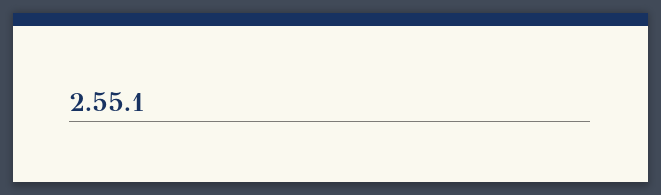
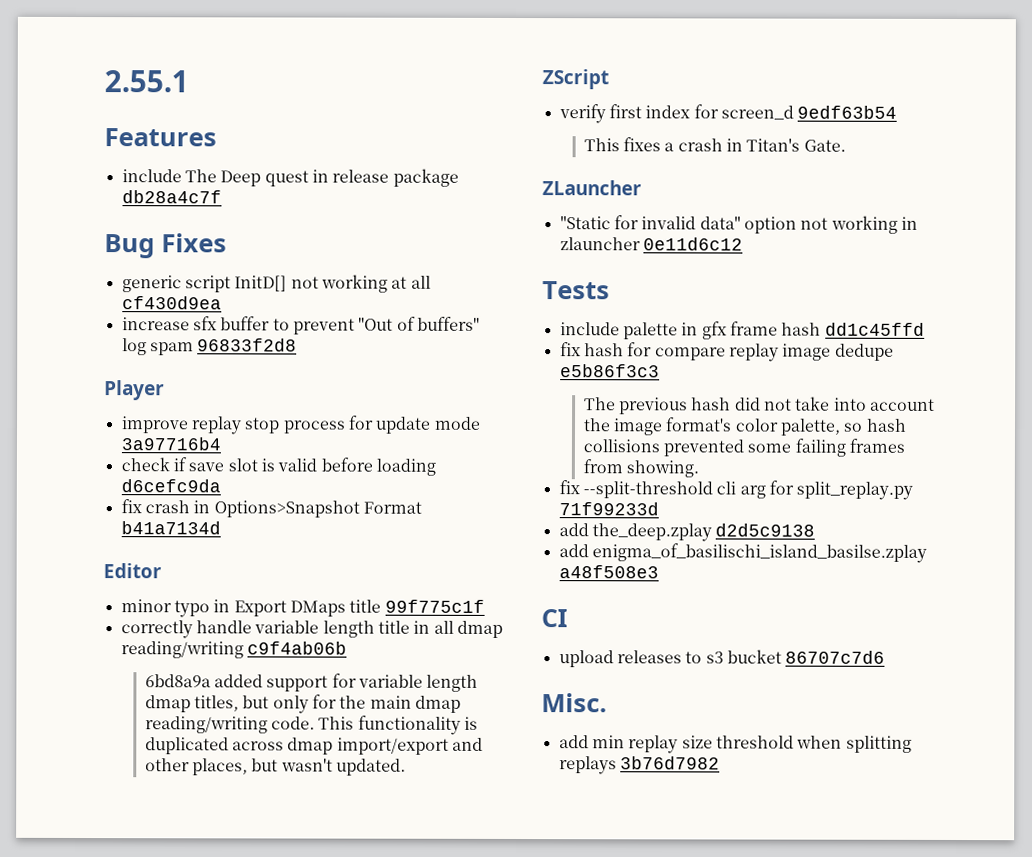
(145, 101) none -> [104,128,217,147] [121,168,459,187] [121,190,222,204] [104,233,227,259] [121,274,431,293] [121,296,222,310] [121,316,480,335] [121,338,298,356] [104,380,165,401] [120,415,481,435] [120,437,221,451] [120,457,436,476] [120,479,221,493] [120,499,422,518] [120,521,221,535] [103,563,162,579] [120,599,485,618] [120,620,503,639] [120,641,347,659] [144,673,479,692] [144,694,461,714] [144,715,478,735] [144,737,483,755] [144,758,406,776] [542,69,609,90] [558,104,898,124] [583,137,846,152] [542,180,642,196] [559,215,918,234] [559,237,743,251] [542,281,610,300] [559,321,925,340] [559,342,894,362] [559,364,660,378] [583,396,935,415] [582,417,907,436] [582,438,905,457] [582,459,699,478] [558,480,914,500] [558,502,659,516] [558,523,816,542] [558,543,927,563] [558,565,659,579] [541,609,568,628] [558,649,886,668] [541,693,607,713] [558,735,912,754] [558,756,720,775] // Features // include The Deep quest in release package db28a4c7f // Bug Fixes // generic script InitD[] not working at all cf430d9ea // increase sfx buffer to prevent "Out of buffers" log spam 96833f2d8 // Player // improve replay stop process for update mode 3a97716b4 // check if save slot is valid before loading d6cefc9da // fix crash in Options>Snapshot Format b41a7134d // Editor // minor typo in Export DMaps title 99f775c1f // correctly handle variable length title in all dmap reading/writing c9f4ab06b // 6bd8a9a added support for variable length dmap titles, but only for the main dmap reading/writing code. This functionality is duplicated across dmap import/export and other places, but wasn't updated. // ZScript // verify first index for screen_d 9edf63b54 // This fixes a crash in Titan's Gate. // ZLauncher // "Static for invalid data" option not working in zlauncher 0e11d6c12 // Tests // include palette in gfx frame hash dd1c45ffd // fix hash for compare replay image dedupe e5b86f3c3 // The previous hash did not take into account the image format's color palette, so hash collisions prevented some failing frames from showing. // fix --split-threshold cli arg for split_replay.py 71f99233d // add the_deep.zplay d2d5c9138 // add enigma_of_basilischi_island_basilse.zplay a48f508e3 // CI // upload releases to s3 bucket 86707c7d6 // Misc. // add min replay size threshold when splitting replays 3b76d7982

